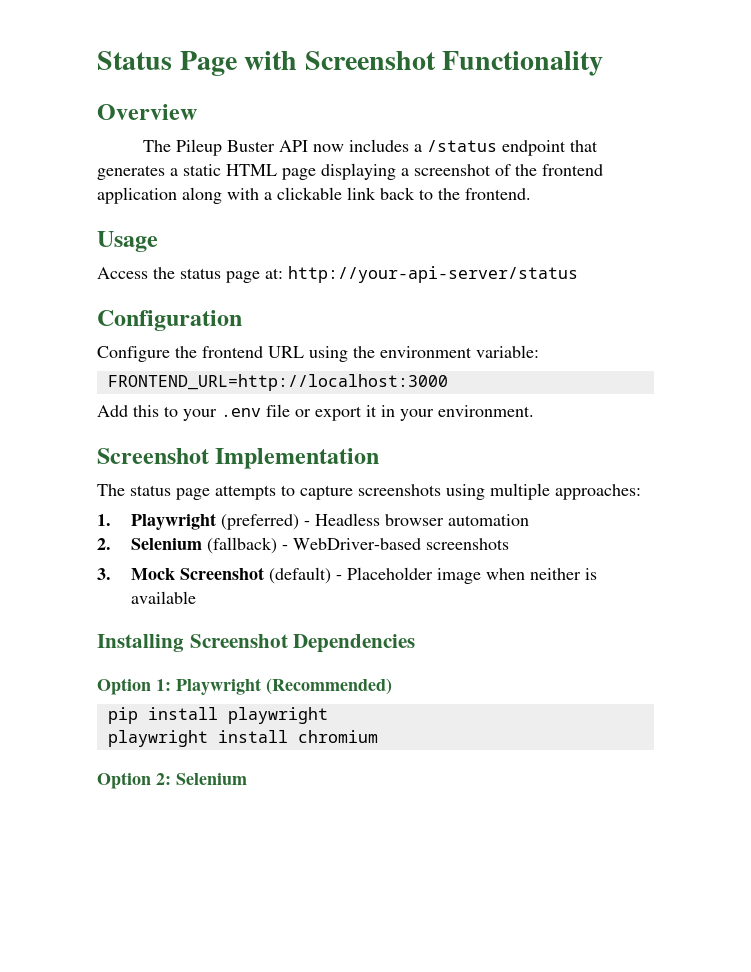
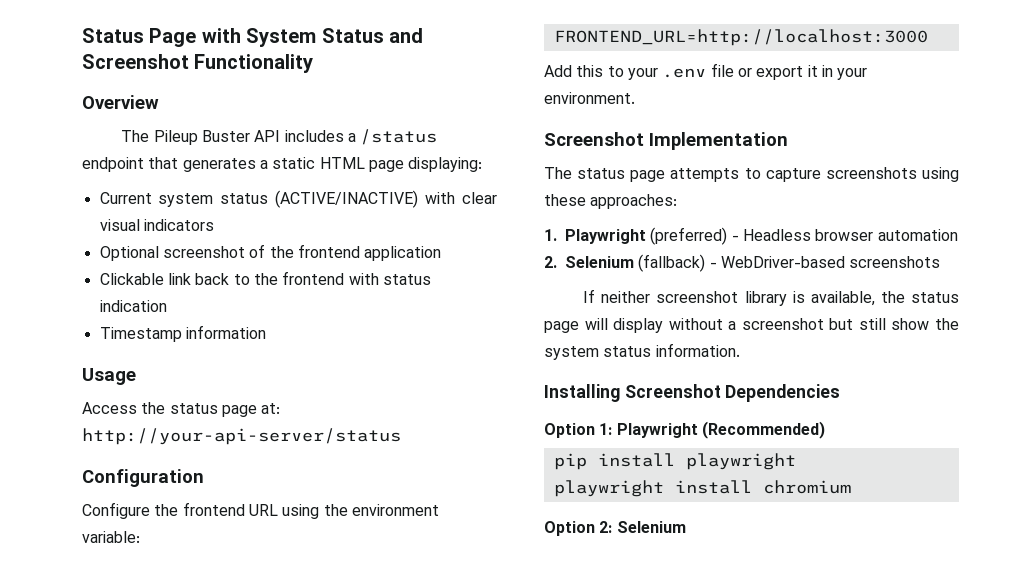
(298, 60) none -> [246,28,423,47] System Status and
[313,144,345,152] now -> (281, 136) none
[321,163,409,180] displaying a -> [408,157,483,172] [99,190,497,208] [99,219,214,231] [99,246,159,261] displaying: // Current system status (ACTIVE/INACTIVE) with clear visual indicators // Optional
[182,187,531,204] along with a clickable link back to the frontend. -> [99,271,431,285] [99,300,167,312] [99,325,266,342] // Clickable link back to the frontend with status indication // Timestamp information
[490,483,550,500] multiple -> [544,194,586,206] these
[97,567,598,584] [131,591,197,604] 3. Mock Screenshot (default) - Placeholder image when neither is available -> [583,289,959,306] [544,318,959,333] [544,343,740,360] If neither screenshot library is available, the status page will display without a screenshot but still show the system status information.

